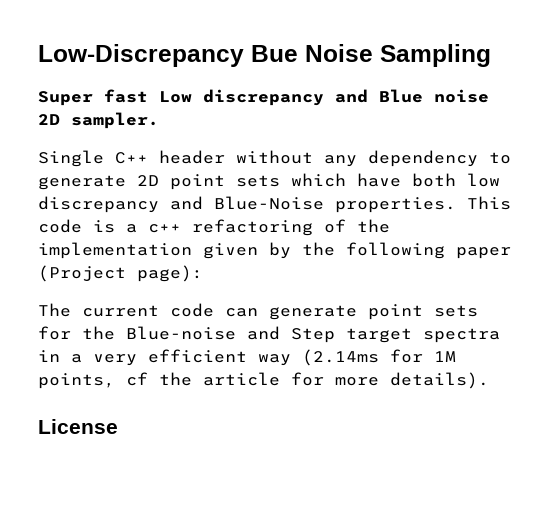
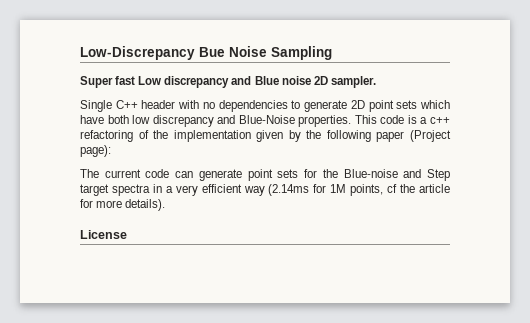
[236,150,478,167] without any dependency -> [178,100,288,112] with no dependencies

